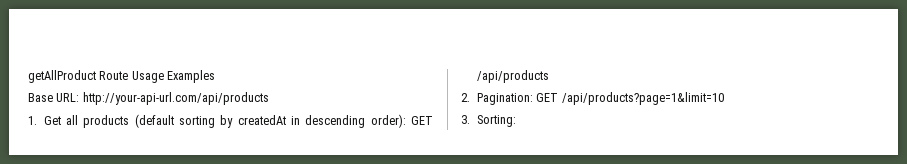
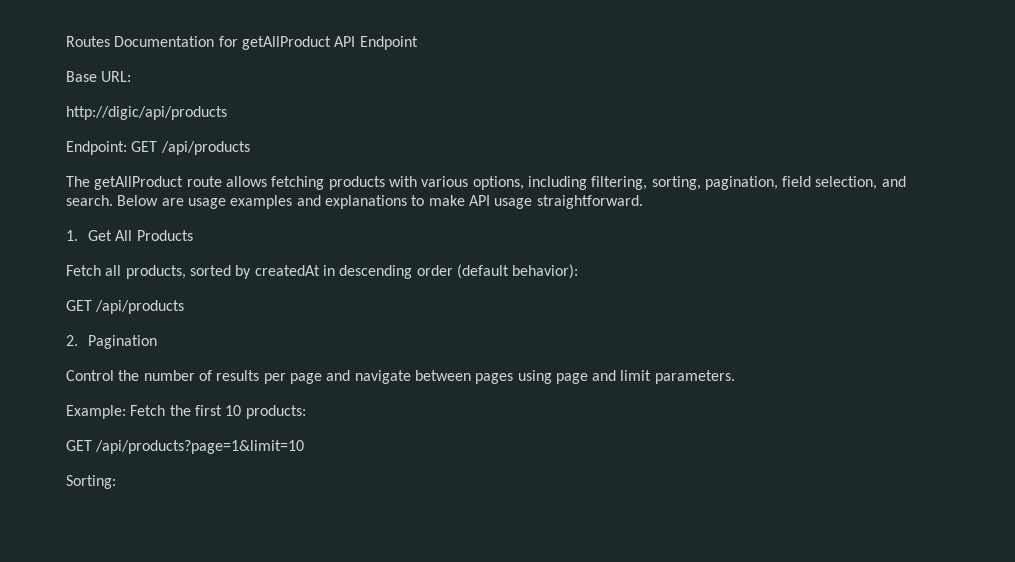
[28,70,216,83] [28,92,269,105] [28,114,216,128] getAllProduct Route Usage Examples // Base URL: http://your-api-url.com/api/products // 1. Get all products (default sorting -> [66,36,418,50] [66,71,132,82] [66,106,227,120] [66,141,250,155] [66,176,906,190] [66,195,643,209] [66,230,193,241] [66,265,231,279] Routes Documentation for getAllProduct API Endpoint // Base URL: // http://digic/api/products // Endpoint: GET /api/products // The getAllProduct route allows fetching products with various options, including filtering, sorting, pagination, field selection, and search. Below are usage examples and explanations to make API usage straightforward. // 1. Get All Products // Fetch all products, sorted
[370,114,406,128] order): -> [416,264,579,279] order (default behavior): //
[476,93,533,105] Pagination: -> [88,335,158,349] [66,370,735,384] [66,405,306,419] Pagination // Control the number of results per page and navigate between pages using page and limit parameters. // Example: Fetch the first 10 products: //
[461,115,470,124] 3. -> (305, 447) none

